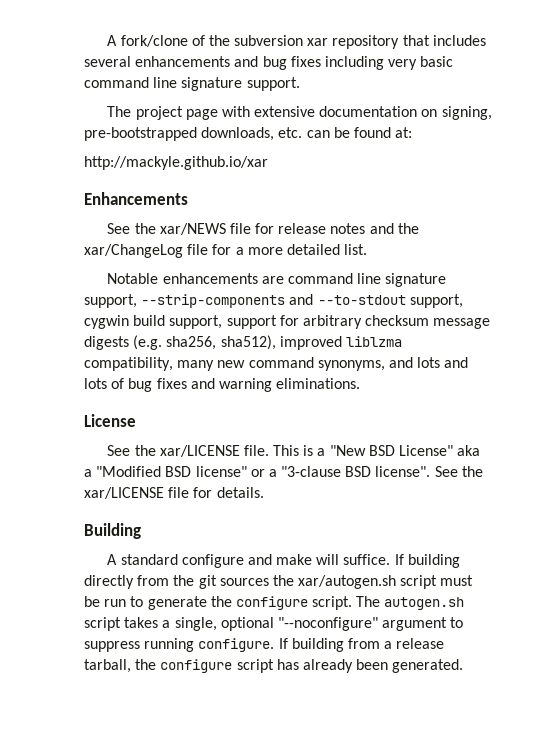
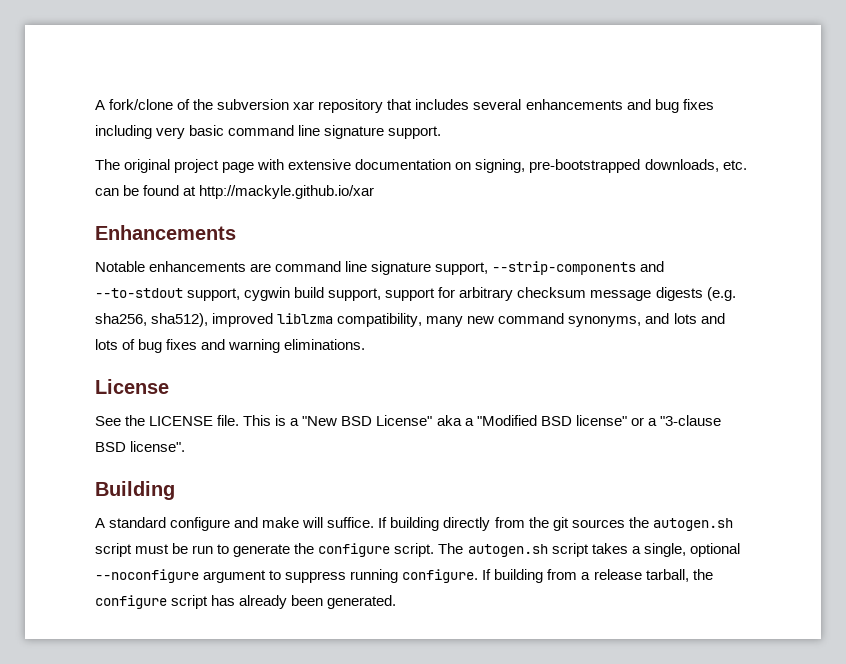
(132, 111) none -> [124,159,171,173] original
[395,127,413,138] at: // -> [183,186,197,196] at
[107,223,419,235] [84,244,368,258] // See the xar/NEWS file for release notes and the xar/ChangeLog file for a more detailed list. -> (236, 232) none
[159,445,240,457] xar/LICENSE -> [149,416,214,426] LICENSE
[434,466,483,477] [84,487,264,499] See the xar/LICENSE file for details. -> (186, 446) none
[298,575,397,589] xar/autogen.sh -> [652,518,733,531] autogen.sh
[277,617,378,631] "--noconfigure" -> [95,569,199,583] --noconfigure

